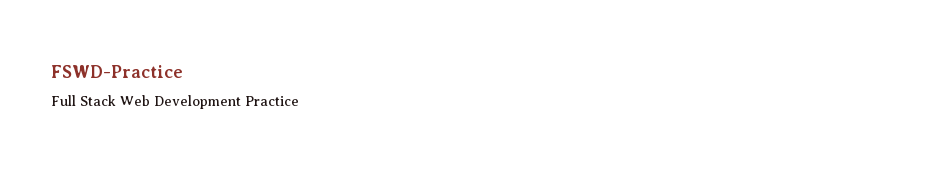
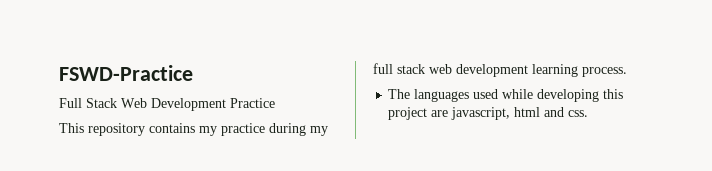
(299, 101) none -> [59,123,328,136] [373,63,627,77] [388,89,624,102] [388,107,589,120] // This repository contains my practice during my full stack web development learning process. // The languages used while developing this project are javascript, html and css.

